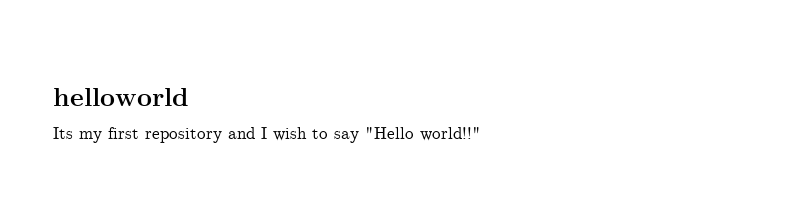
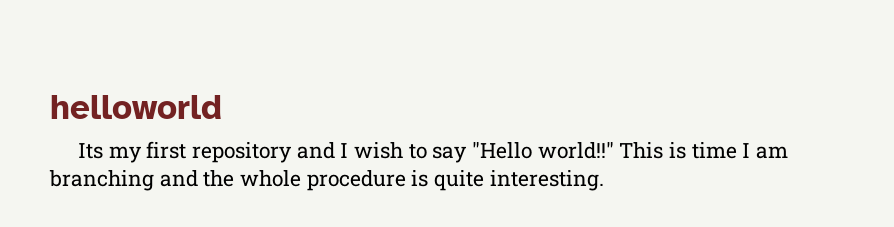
(481, 134) none -> [619,142,788,159] [49,170,604,191] This is time I am branching and the whole procedure is quite interesting.

